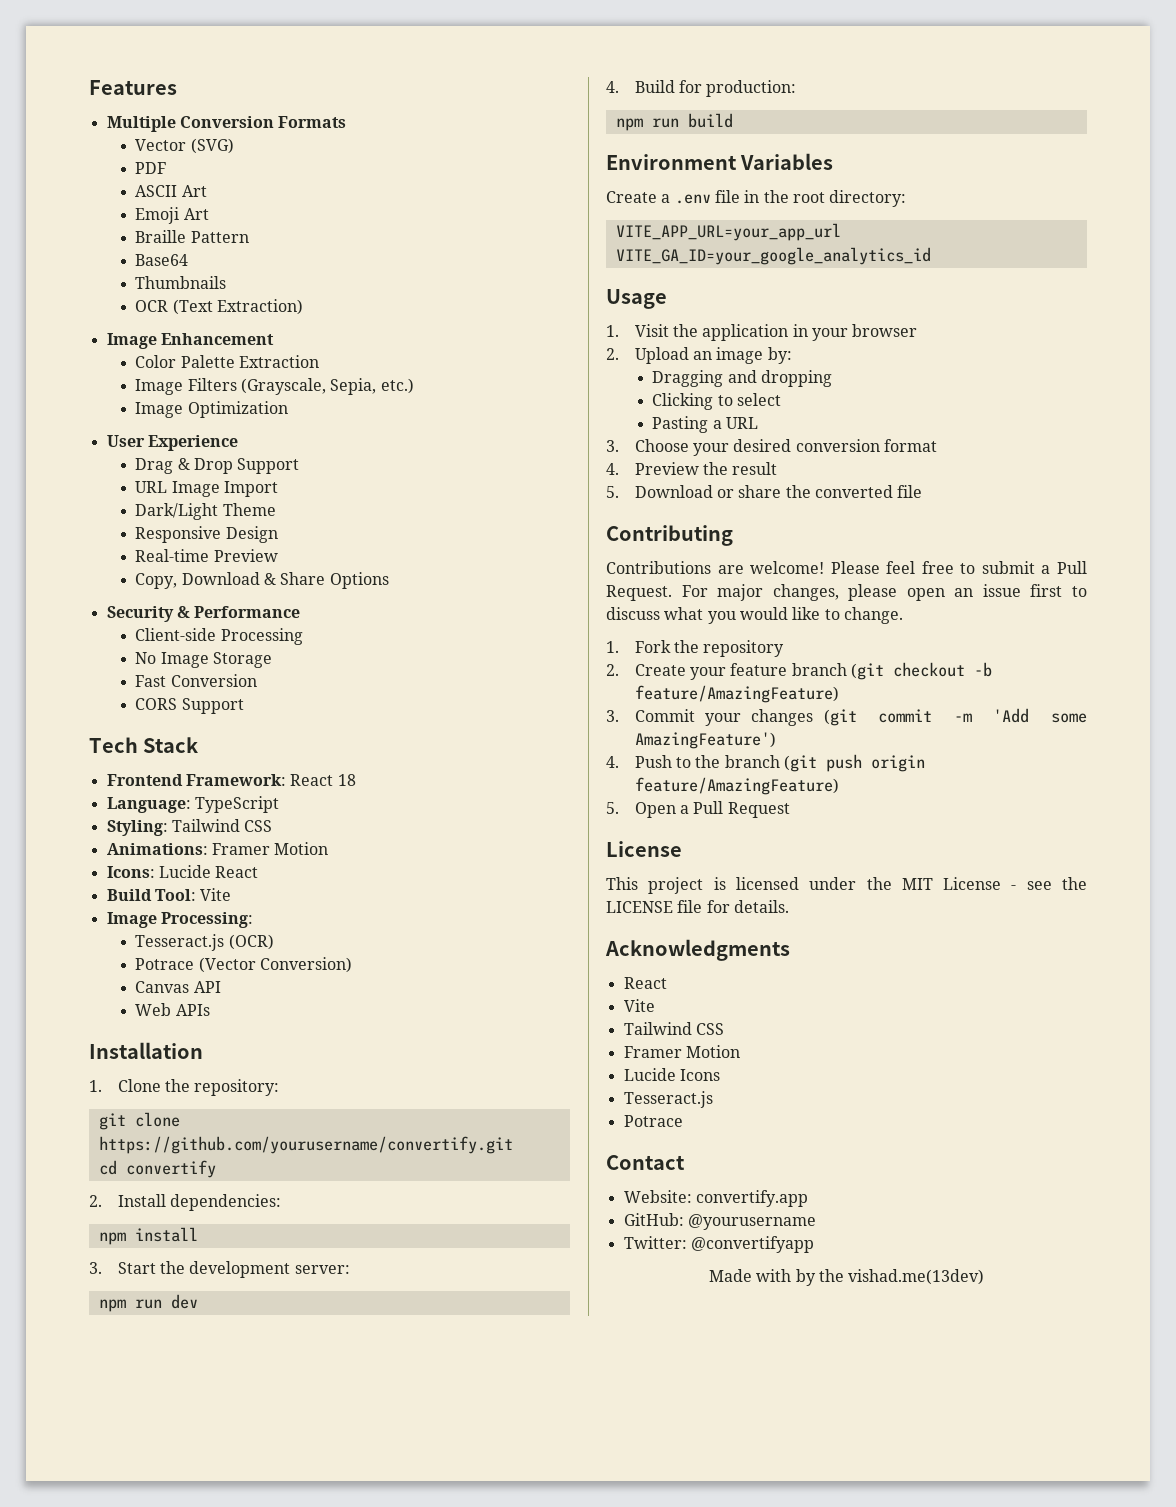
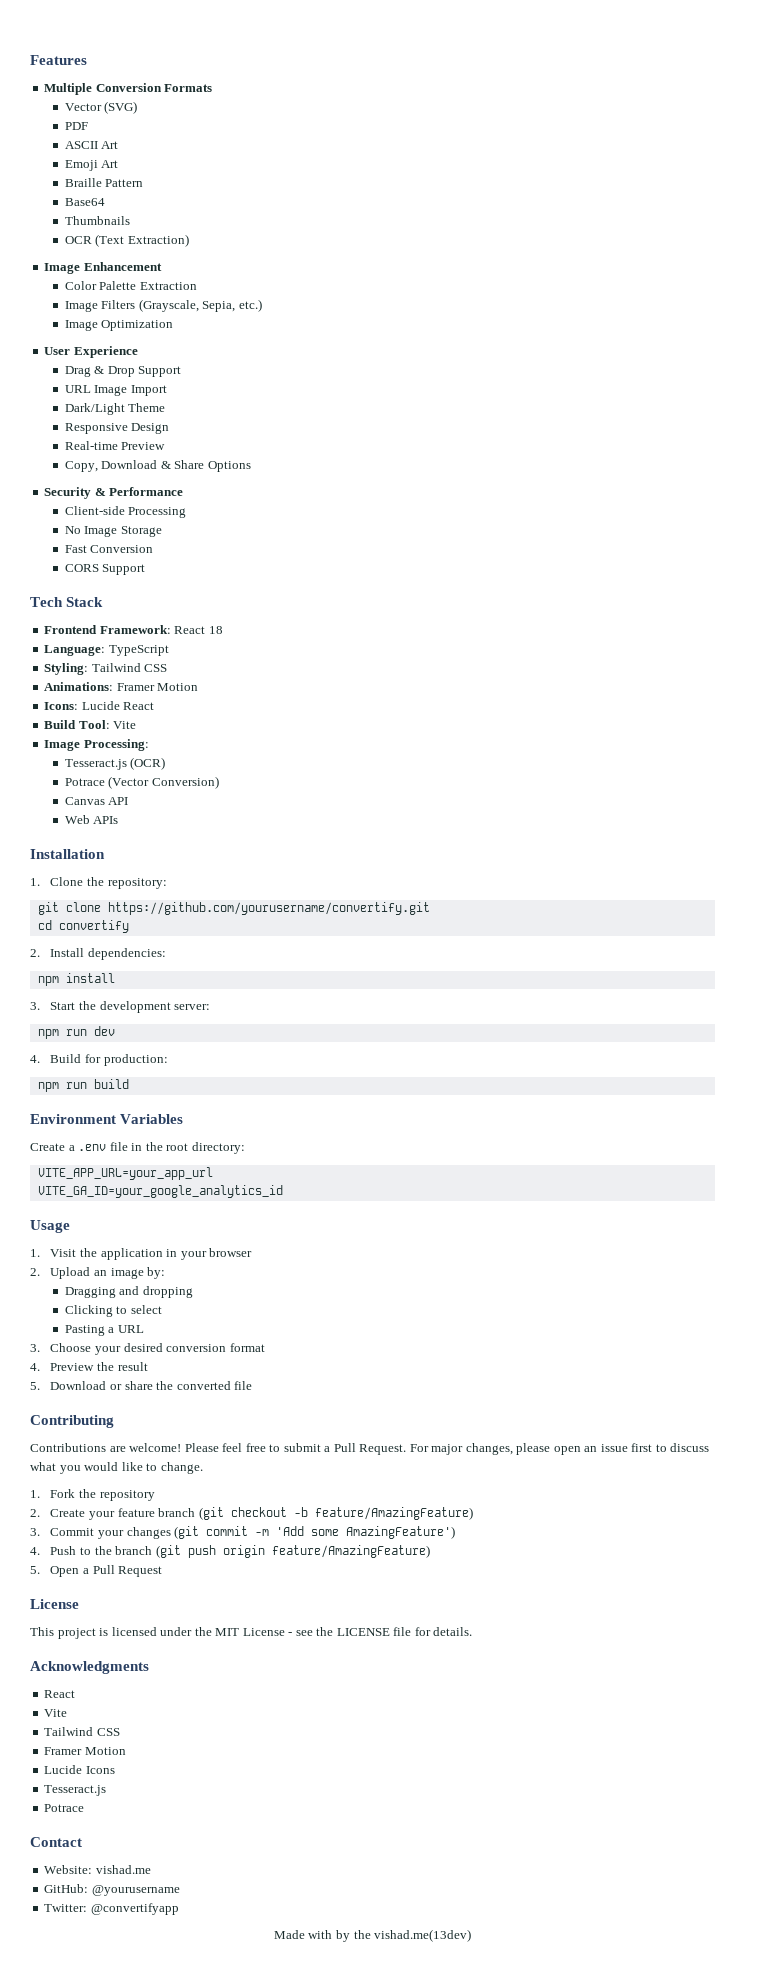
[695,1190,808,1207] convertify.app -> [95,1865,151,1874] vishad.me

